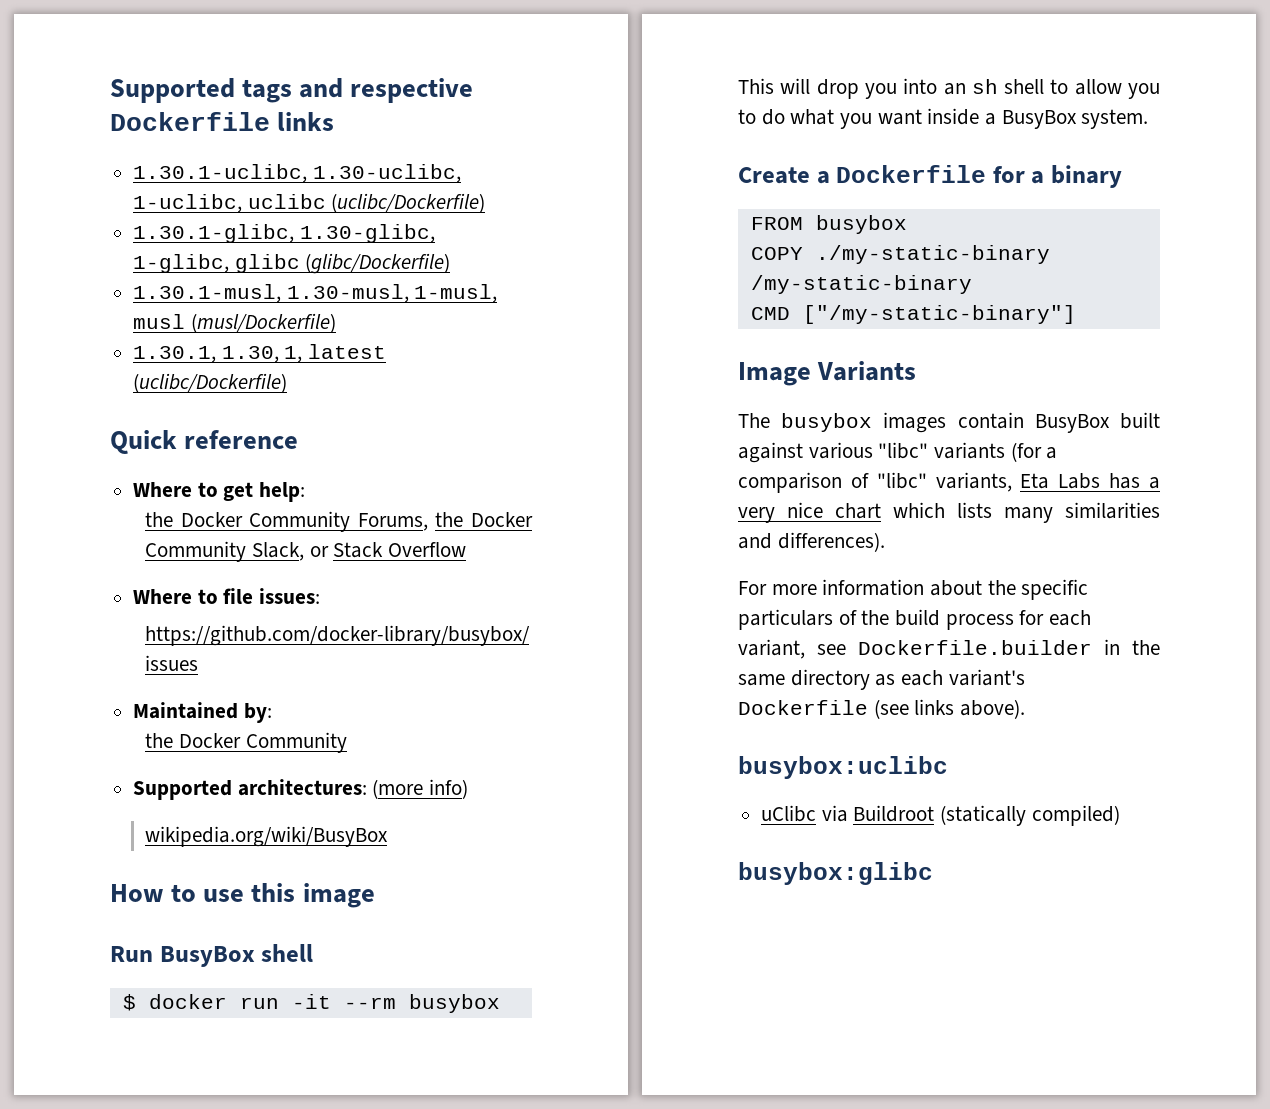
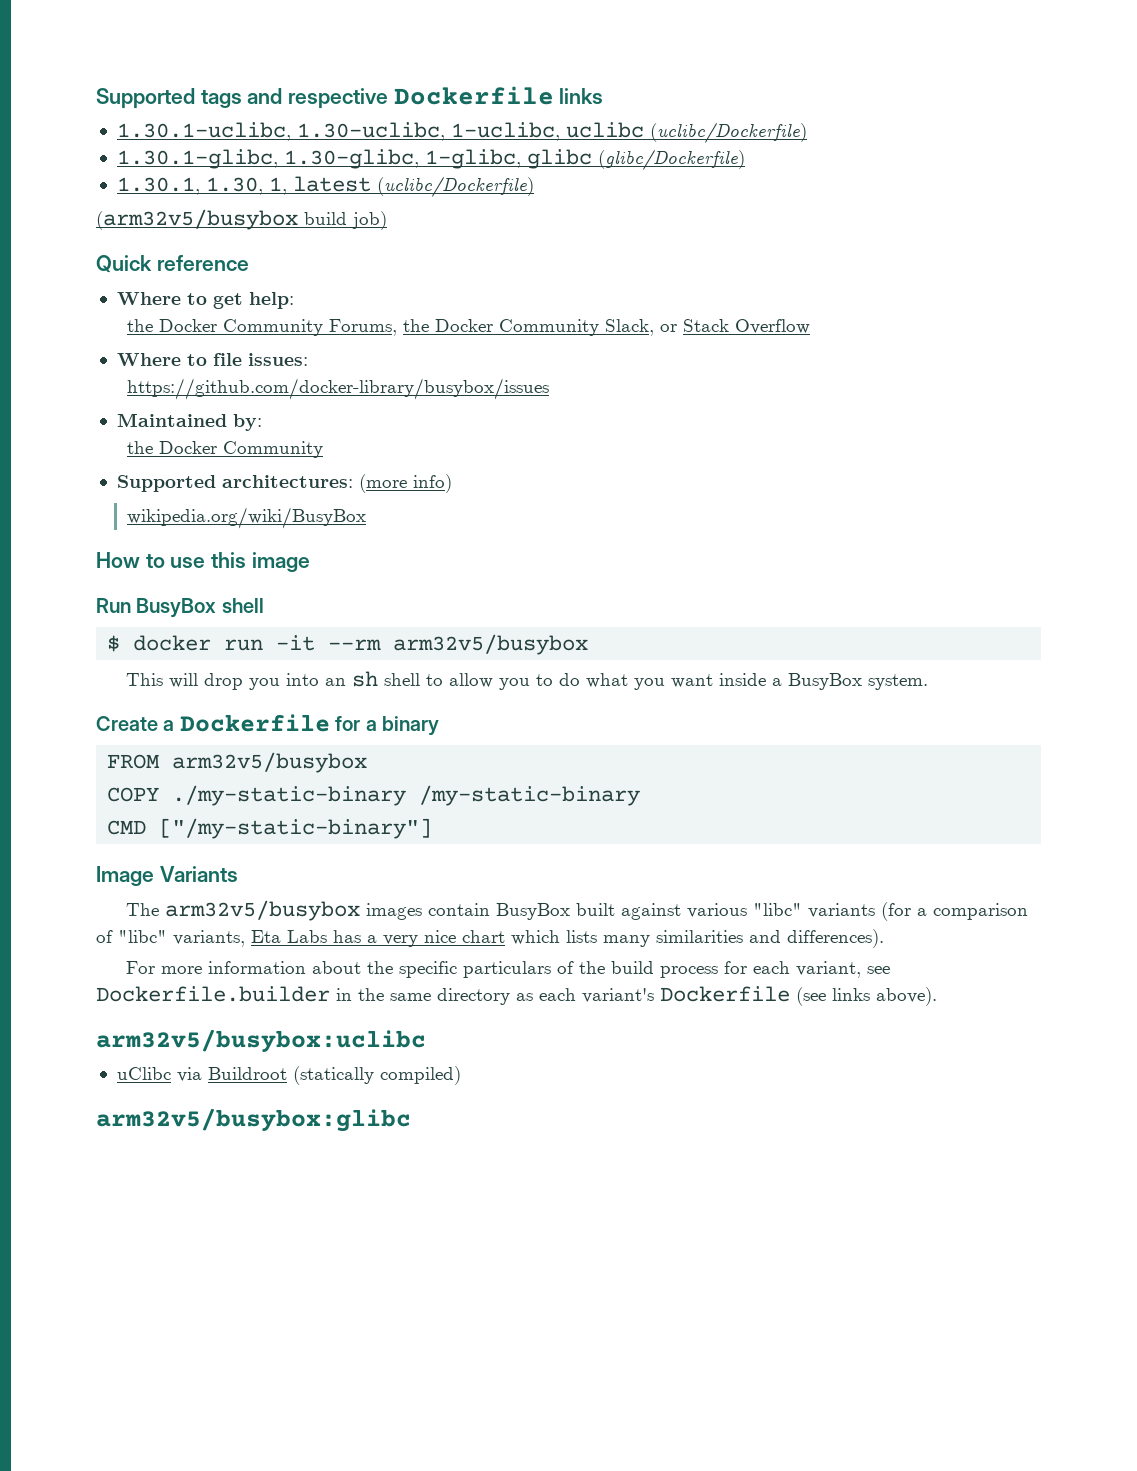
[133,284,498,303] [133,313,336,333] // 1.30.1-musl, 1.30-musl, 1-musl, musl (musl/Dockerfile) -> (745, 159) none
(288, 383) none -> [96,209,387,230] // (arm32v5/busybox build job)
[408,994,500,1013] busybox -> [393,634,589,655] arm32v5/busybox
[815,215,907,234] busybox -> [172,752,368,773] arm32v5/busybox
[781,413,873,432] busybox -> [165,900,361,921] arm32v5/busybox
[738,756,948,779] busybox:uclibc -> [96,1029,426,1053] arm32v5/busybox:uclibc
[738,862,933,885] busybox:glibc -> [96,1108,411,1132] arm32v5/busybox:glibc

